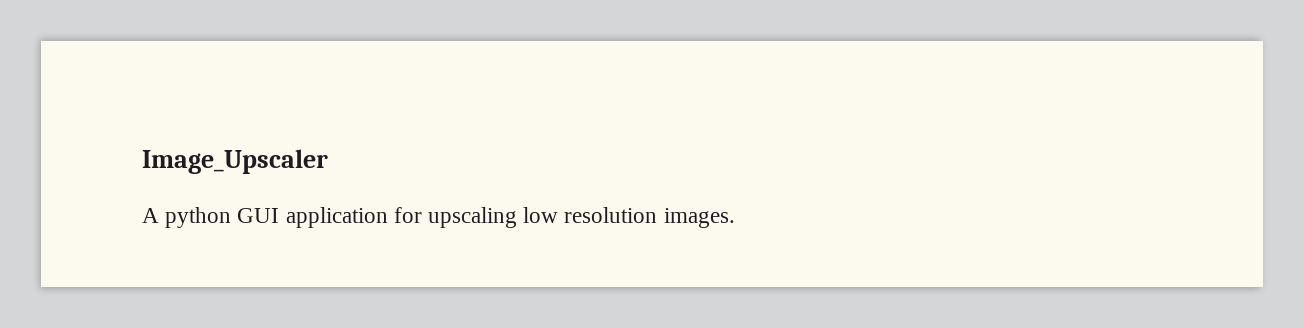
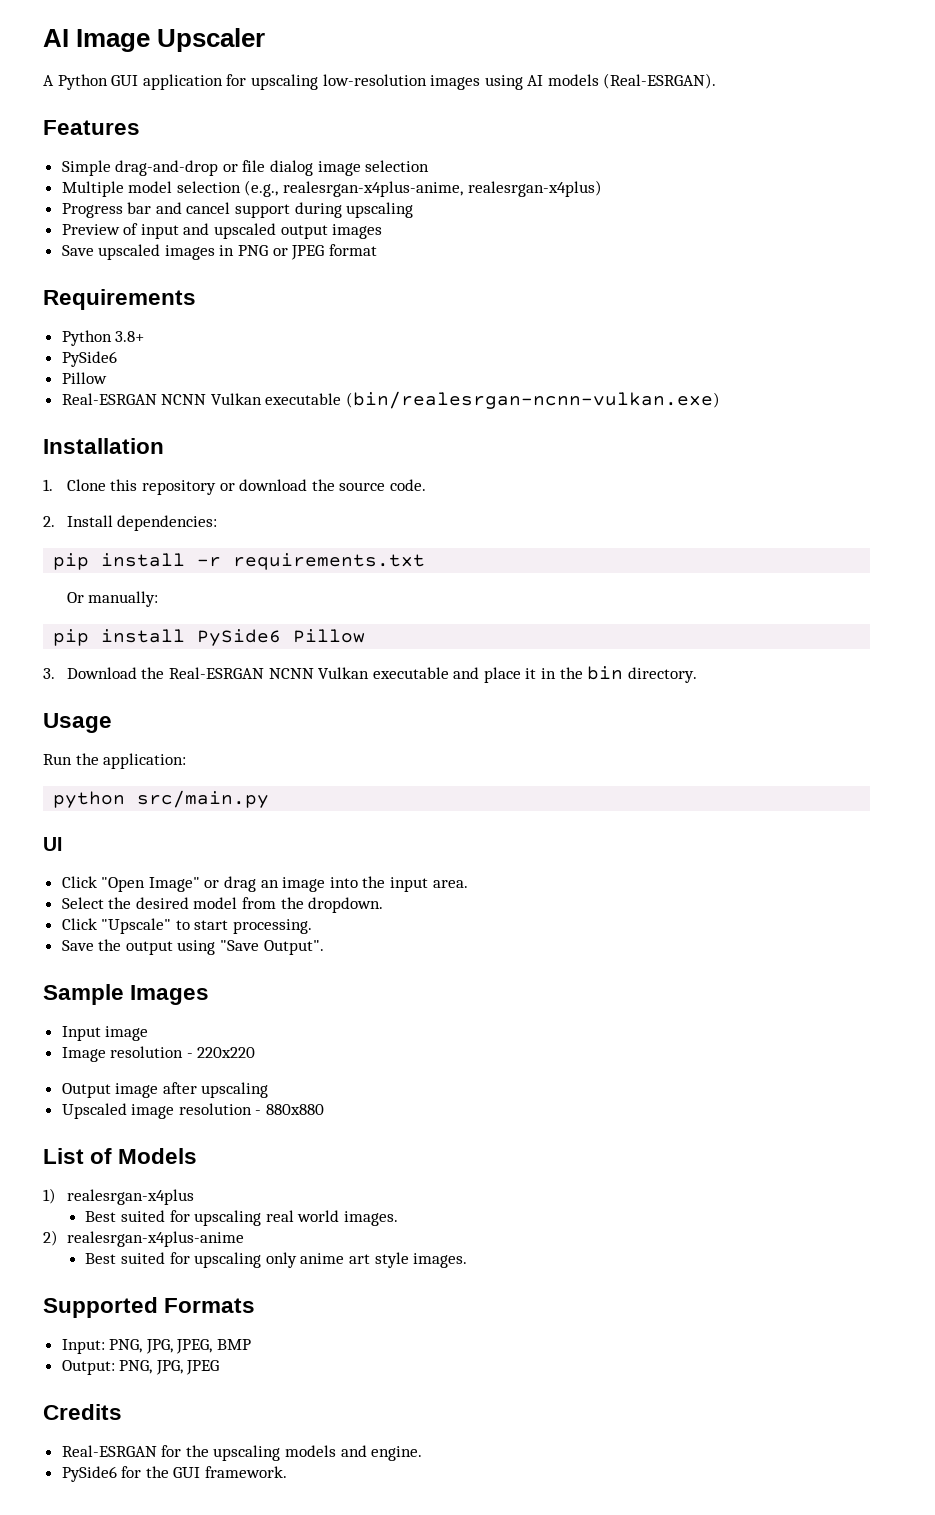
[142,149,328,174] Image_Upscaler -> [43,28,266,52] AI Image Upscaler
[165,207,232,228] python -> [57,74,108,90] Python
[523,207,735,228] low resolution images. -> [322,73,717,90] [43,120,140,135] [61,160,430,176] [61,180,602,197] [61,202,414,218] [61,223,383,239] [61,244,377,260] [43,289,196,310] [61,330,145,346] [61,351,117,367] [61,372,107,384] [61,391,721,409] [43,438,164,454] [43,479,426,495] [43,515,218,531] [53,553,426,570] [66,591,159,607] [53,629,366,646] [43,666,697,683] [43,713,112,733] [43,753,187,769] [53,790,270,808] [43,837,62,851] [61,876,468,892] [61,897,384,913] [61,918,313,934] [61,939,324,955] [43,984,210,1005] [61,1026,149,1041] [61,1046,256,1062] [61,1082,269,1098] [61,1103,325,1119] [43,1148,198,1164] [43,1188,194,1205] [85,1210,399,1226] [43,1230,244,1247] [85,1252,468,1268] [43,1297,256,1318] [61,1339,252,1354] [61,1360,220,1375] [43,1404,122,1420] [61,1445,423,1461] [61,1466,288,1482] low-resolution images using AI models (Real-ESRGAN). // Features // Simple drag-and-drop or file dialog image selection // Multiple model selection (e.g., realesrgan-x4plus-anime, realesrgan-x4plus) // Progress bar and cancel support during upscaling // Preview of input and upscaled output images // Save upscaled images in PNG or JPEG format // Requirements // Python 3.8+ // PySide6 // Pillow // Real-ESRGAN NCNN Vulkan executable (bin/realesrgan-ncnn-vulkan.exe) // Installation // 1. Clone this repository or download the source code. // 2. Install dependencies: // pip install -r requirements.txt // Or manually: // pip install PySide6 Pillow // 3. Download the Real-ESRGAN NCNN Vulkan executable and place it in the bin directory. // Usage // Run the application: // python src/main.py // UI // Click "Open Image" or drag an image into the input area. // Select the desired model from the dropdown. // Click "Upscale" to start processing. // Save the output using "Save Output". // Sample Images // Input image // Image resolution - 220x220 // Output image after upscaling // Upscaled image resolution - 880x880 // List of Models // 1) realesrgan-x4plus // Best suited for upscaling real world images. // 2) realesrgan-x4plus-anime // Best suited for upscaling only anime art style images. // Supported Formats // Input: PNG, JPG, JPEG, BMP // Output: PNG, JPG, JPEG // Credits // Real-ESRGAN for the upscaling models and engine. // PySide6 for the GUI framework.

